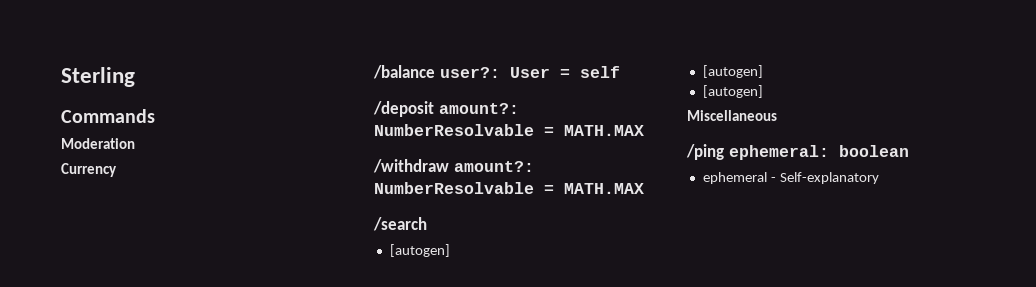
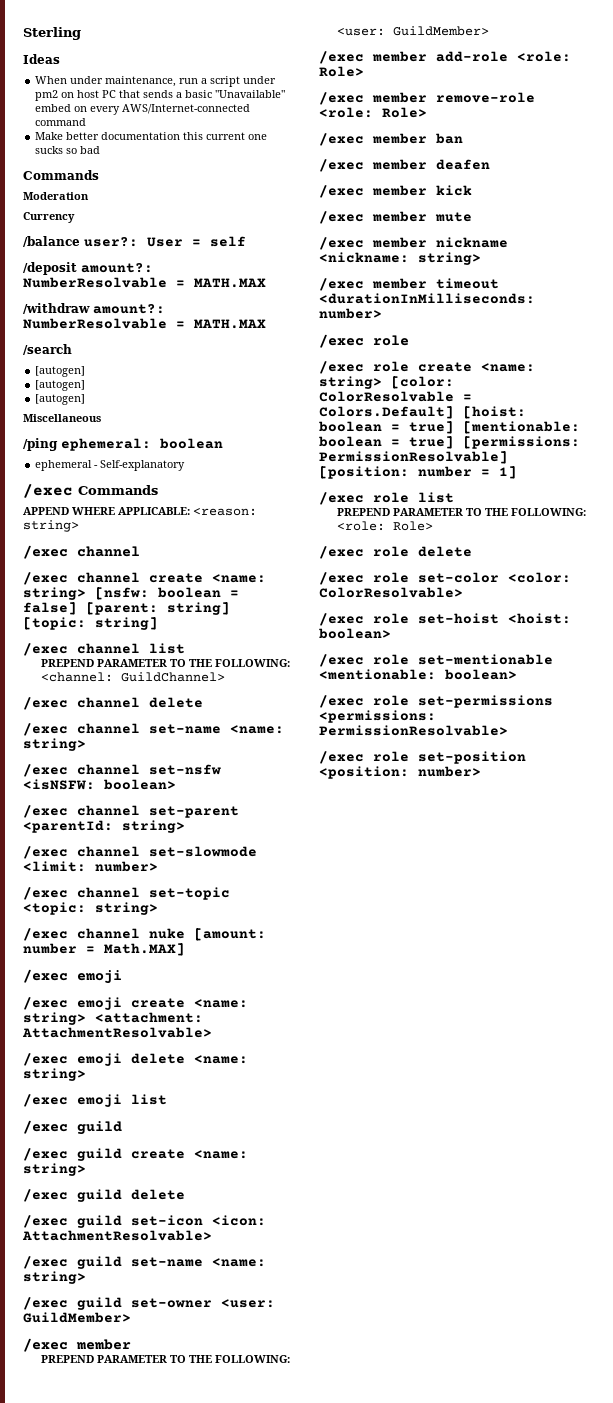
(135, 77) none -> [23,54,60,64] [35,76,277,87] [35,90,286,101] [35,104,251,115] [35,118,87,126] [35,132,268,140] [35,146,101,154] // Ideas // When under maintenance, run a script under pm2 on host PC that sends a basic "Unavailable" embed on every AWS/Internet-connected command // Make better documentation this current one sucks so bad
(879, 178) none -> [23,484,158,498] [23,507,257,516] [23,520,79,532] [23,545,140,559] [23,572,266,585] [23,587,239,600] [23,602,230,615] [23,617,158,630] [23,643,185,656] [40,659,290,667] [40,672,225,682] [23,697,203,710] [23,723,284,736] [23,738,86,751] [23,764,221,777] [23,779,176,790] [23,805,239,818] [23,820,185,833] [23,846,257,859] [23,861,158,872] [23,887,230,900] [23,902,158,915] [23,928,266,941] [23,943,185,956] [23,969,122,984] [23,997,248,1010] [23,1012,203,1025] [22,1027,212,1038] [23,1053,248,1066] [23,1068,86,1081] [23,1094,167,1107] [23,1120,122,1135] [23,1148,248,1161] [23,1163,86,1176] [23,1189,185,1202] [23,1215,266,1228] [22,1230,212,1241] [23,1256,266,1269] [23,1271,86,1284] [23,1297,275,1310] [23,1312,131,1323] [23,1338,131,1352] [40,1355,290,1363] [336,26,489,36] [319,51,571,64] [319,66,364,77] [319,92,535,105] [319,107,427,118] [319,133,463,146] [319,159,490,172] [319,185,472,198] [319,211,472,224] [319,237,508,250] [319,252,481,265] [319,278,499,291] [319,293,535,304] [319,308,382,319] [319,334,409,348] [319,361,535,374] [319,376,454,389] [319,391,472,402] [319,406,526,419] [319,421,580,434] [319,436,580,449] [319,451,508,464] [319,466,517,479] [319,492,454,505] [336,508,586,516] [336,521,433,531] [319,546,472,559] [319,572,571,585] [319,587,463,598] [319,613,571,626] [319,628,391,639] [319,654,553,667] [319,669,517,680] [319,695,553,708] [319,710,436,723] [319,725,508,736] [319,751,526,764] [319,766,481,779] // /exec Commands // APPEND WHERE APPLICABLE: <reason: string> // /exec channel // /exec channel create <name: string> [nsfw: boolean = false] [parent: string] [topic: string] // /exec channel list // PREPEND PARAMETER TO THE FOLLOWING: <channel: GuildChannel> // /exec channel delete // /exec channel set-name <name: string> // /exec channel set-nsfw <isNSFW: boolean> // /exec channel set-parent <parentId: string> // /exec channel set-slowmode <limit: number> // /exec channel set-topic <topic: string> // /exec channel nuke [amount: number = Math.MAX] // /exec emoji // /exec emoji create <name: string> <attachment: AttachmentResolvable> // /exec emoji delete <name: string> // /exec emoji list // /exec guild // /exec guild create <name: string> // /exec guild delete // /exec guild set-icon <icon: AttachmentResolvable> // /exec guild set-name <name: string> // /exec guild set-owner <user: GuildMember> // /exec member // PREPEND PARAMETER TO THE FOLLOWING: <user: GuildMember> // /exec member add-role <role: Role> // /exec member remove-role <role: Role> // /exec member ban // /exec member deafen // /exec member kick // /exec member mute // /exec member nickname <nickname: string> // /exec member timeout <durationInMilliseconds: number> // /exec role // /exec role create <name: string> [color: ColorResolvable = Colors.Default] [hoist: boolean = true] [mentionable: boolean = true] [permissions: PermissionResolvable] [position: number = 1] // /exec role list // PREPEND PARAMETER TO THE FOLLOWING: <role: Role> // /exec role delete // /exec role set-color <color: ColorResolvable> // /exec role set-hoist <hoist: boolean> // /exec role set-mentionable <mentionable: boolean> // /exec role set-permissions <permissions: PermissionResolvable> // /exec role set-position <position: number>

